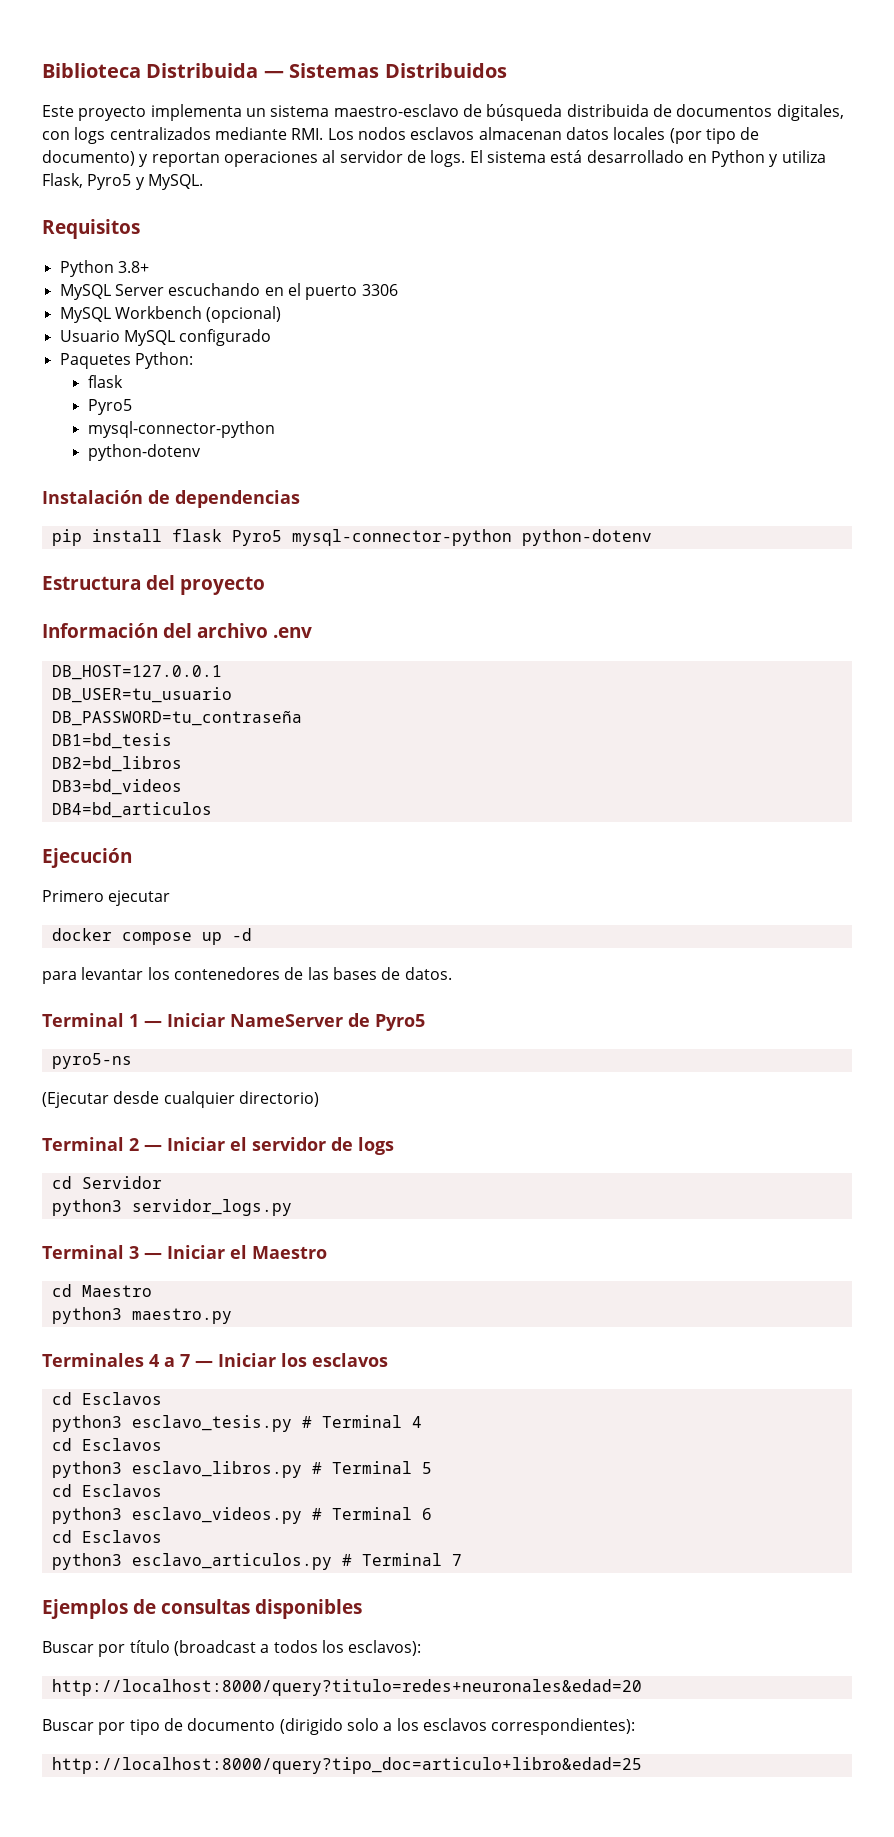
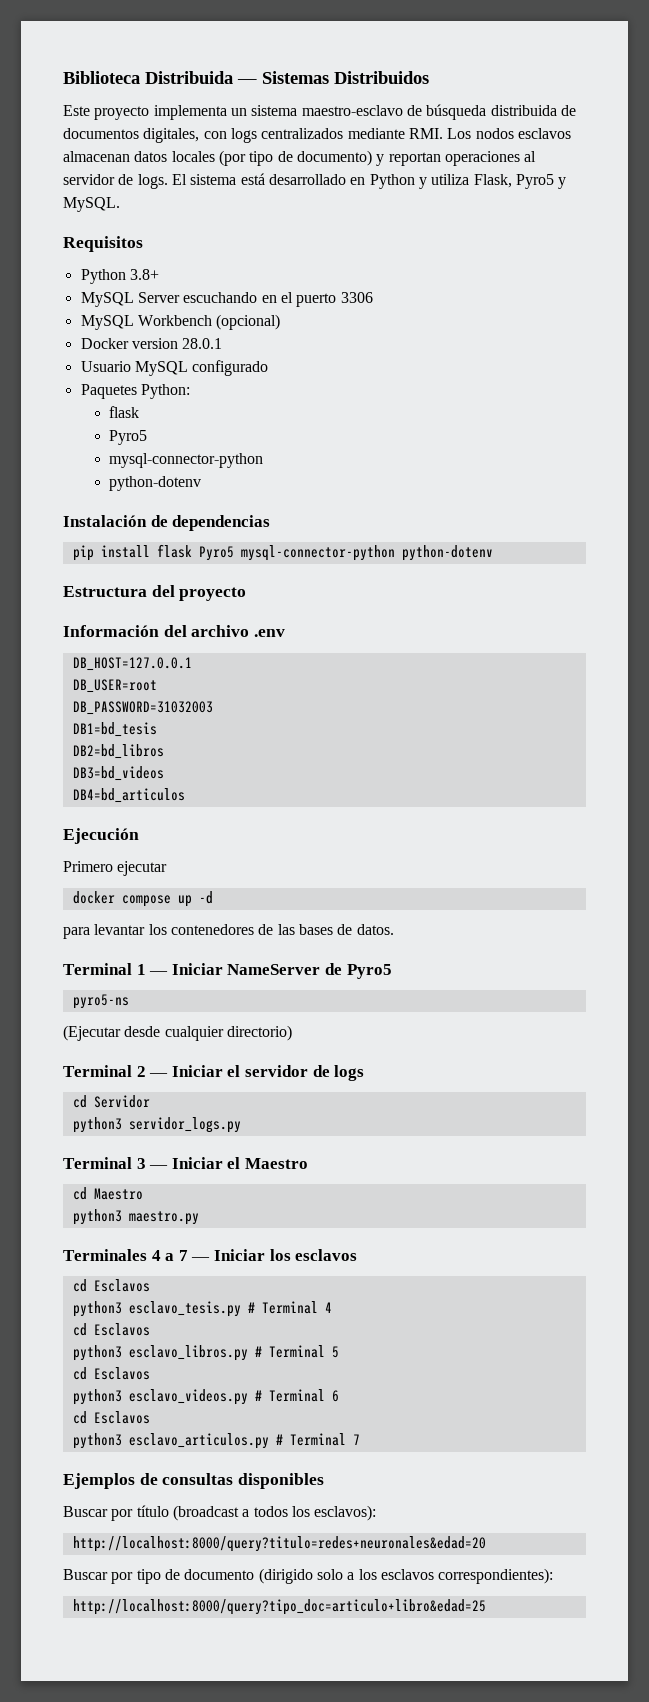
(282, 314) none -> [80,338,223,349] // Docker version 28.0.1
[51,687,232,703] [51,710,302,726] DB_USER=tu_usuario // DB_PASSWORD=tu_contraseña -> [72,679,157,693] [72,701,213,715] DB_USER=root // DB_PASSWORD=31032003

